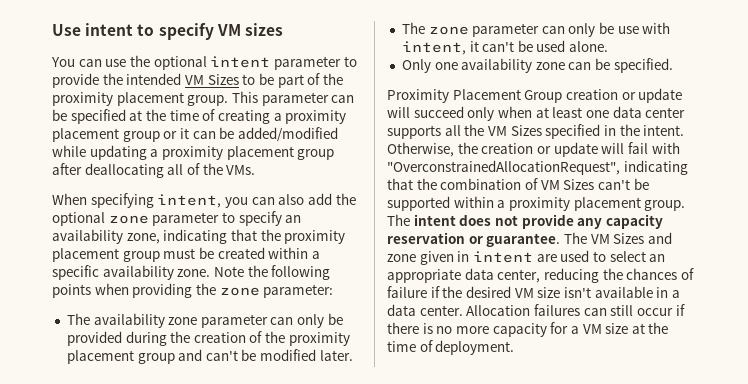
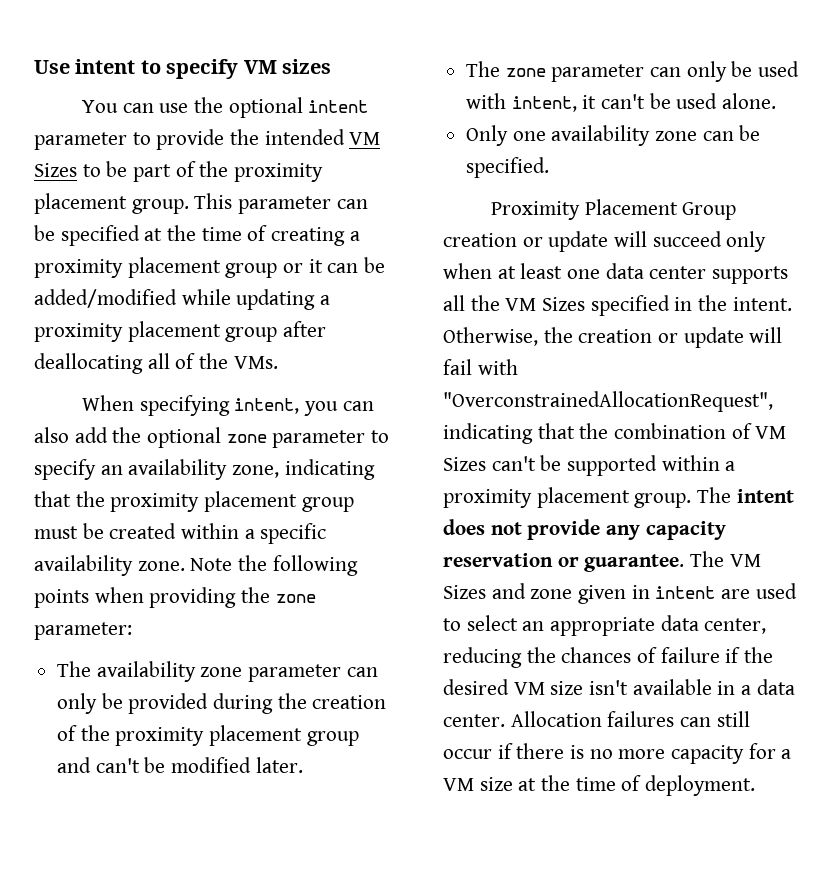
[617,26,639,34] use -> [758,61,800,77] used

